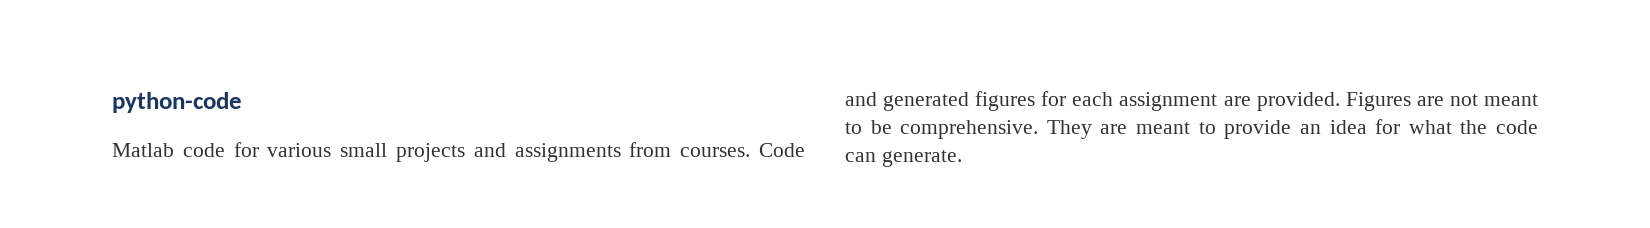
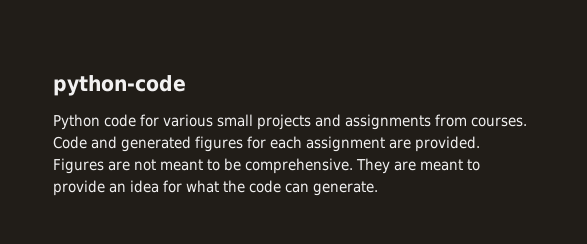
[112,143,174,157] Matlab -> [53,114,100,130] Python

